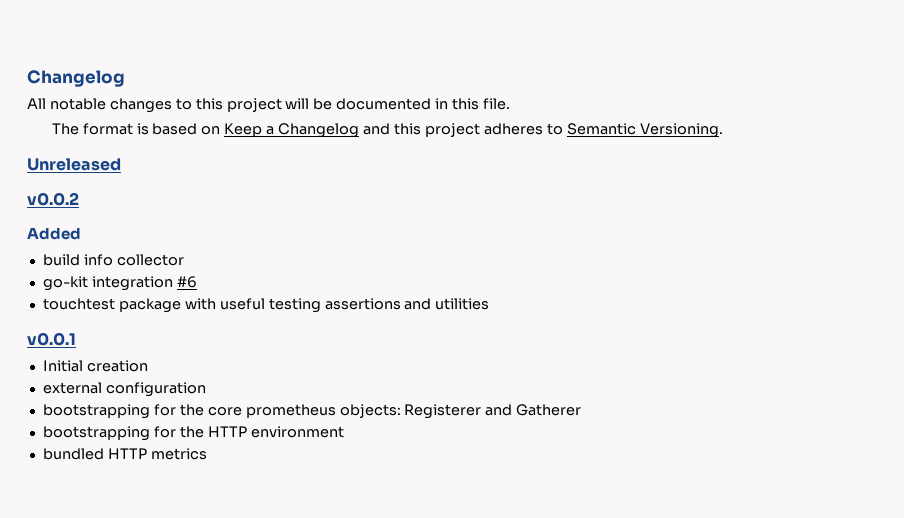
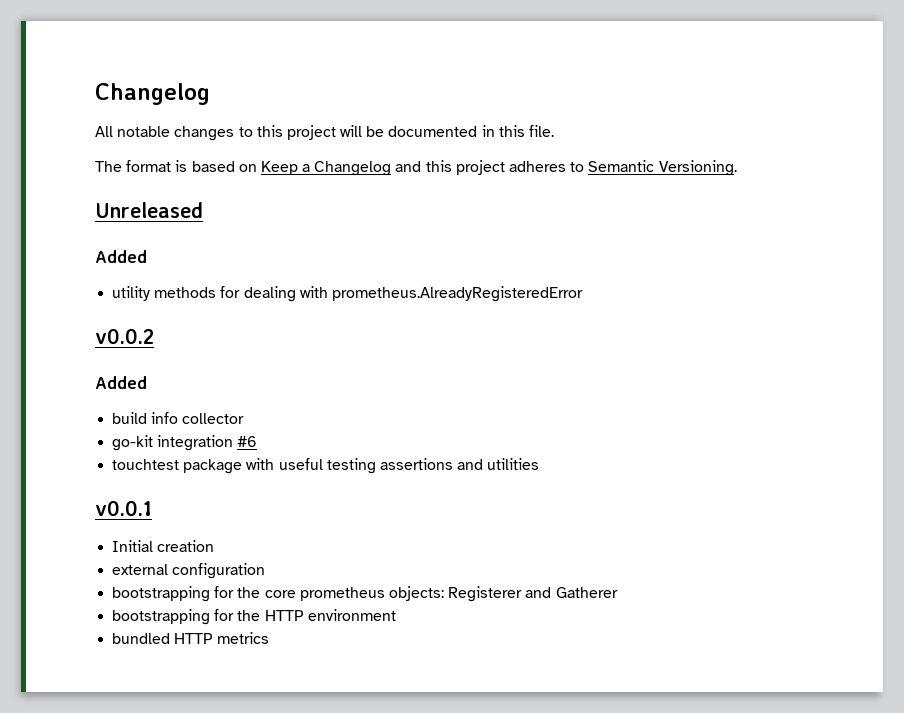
(121, 164) none -> [95,250,147,263] [112,286,583,302] // Added // utility methods for dealing with prometheus.AlreadyRegisteredError

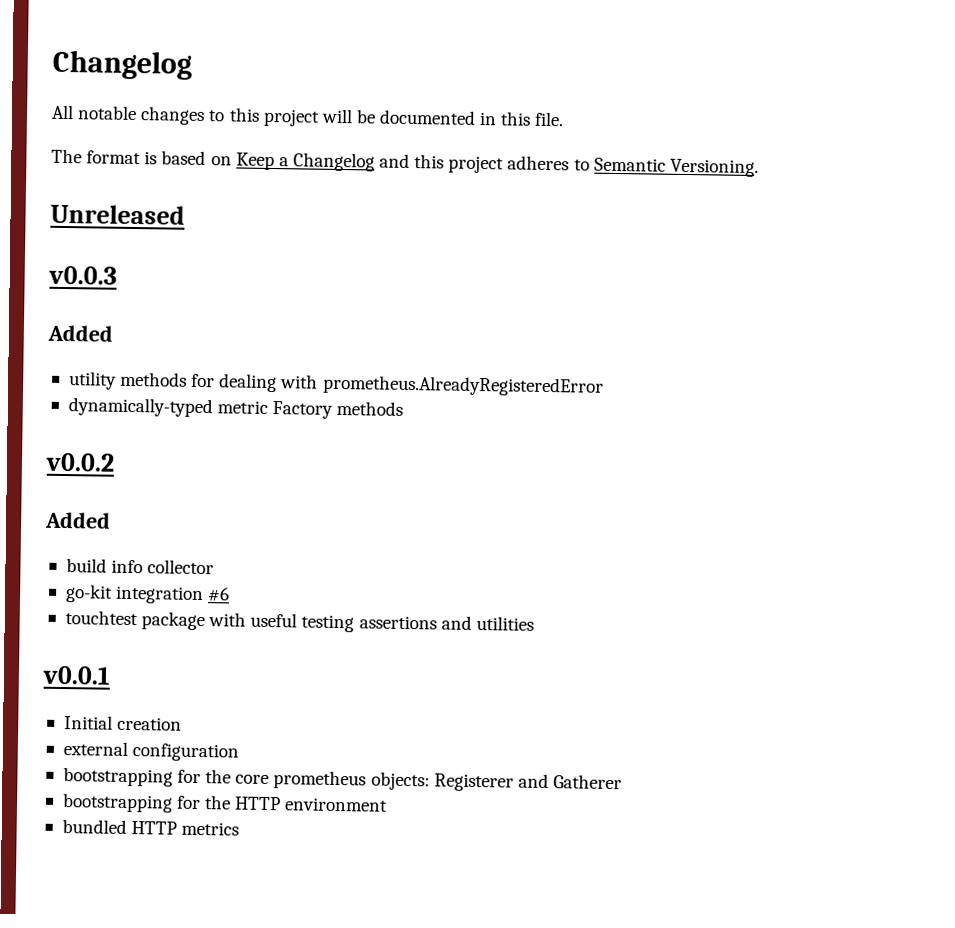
(203, 210) none -> [48,265,117,285] // v0.0.3
(583, 294) none -> [67,397,404,419] // dynamically-typed metric Factory methods

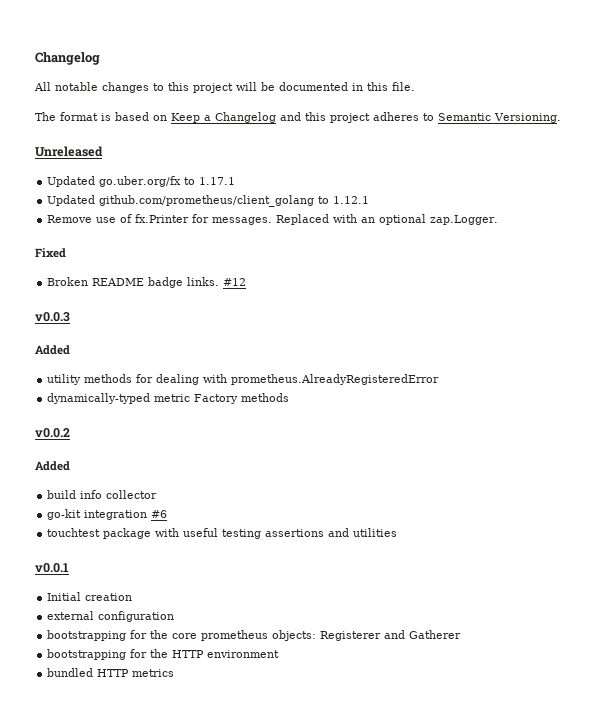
(185, 214) none -> [47,176,236,187] [47,195,370,207] [47,214,499,225] [35,248,66,258] [47,277,247,288] // Updated go.uber.org/fx to 1.17.1 // Updated github.com/prometheus/client_golang to 1.12.1 // Remove use of fx.Printer for messages. Replaced with an optional zap.Logger. // Fixed // Broken README badge links. #12

